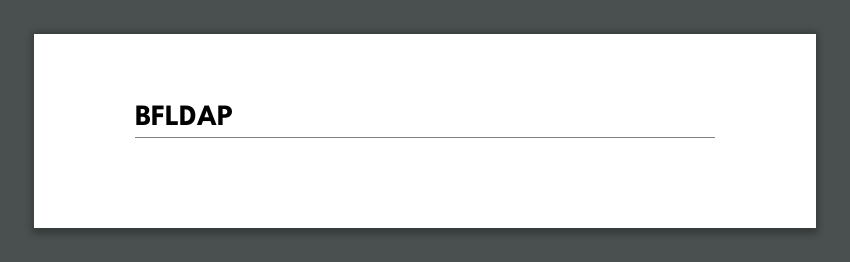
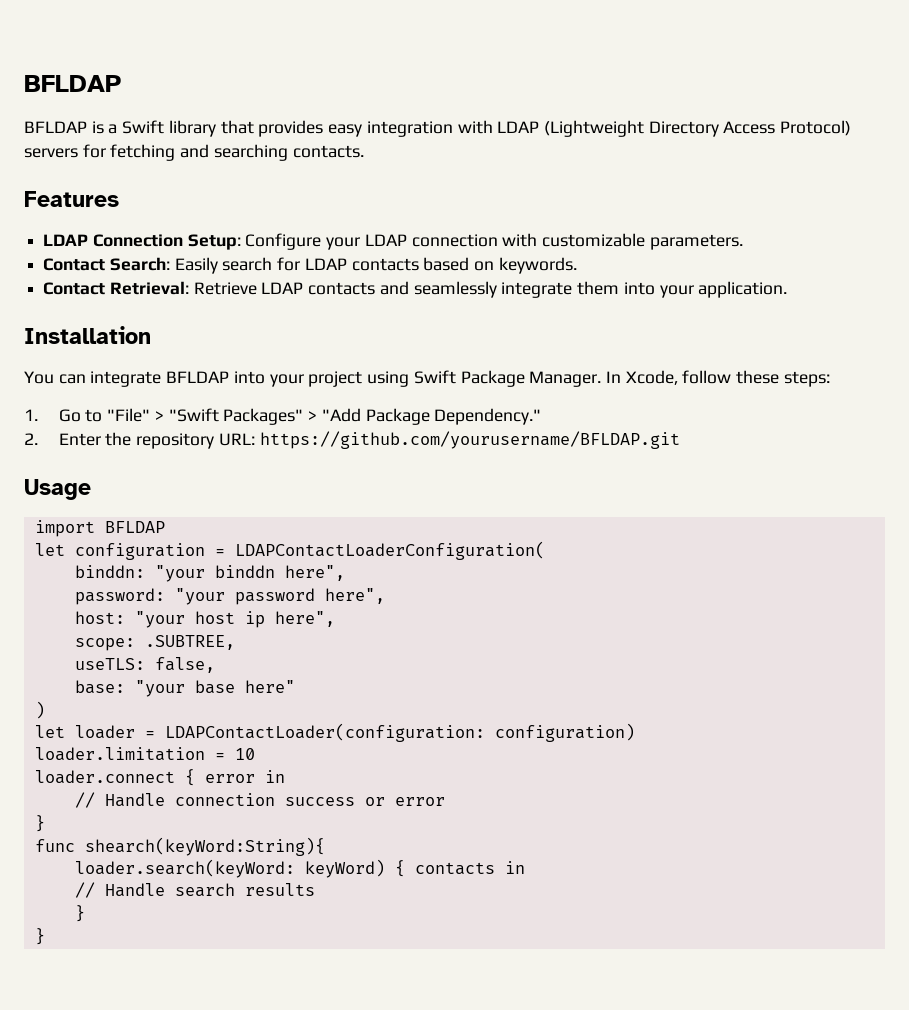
[135,105,233,125] BFLDAP -> [24,75,121,92] [24,120,852,137] [24,144,364,161] [24,191,119,207] [43,233,743,250] [43,257,577,274] [43,281,788,298] [24,326,151,344] [24,370,830,387] [24,408,542,425] [24,431,680,449] [24,479,91,500] [34,520,165,537] [34,541,545,560] [74,565,345,582] [74,588,385,605] [74,611,335,628] [74,635,235,651] [74,657,215,673] [74,680,295,697] [34,701,45,719] [34,723,635,742] [34,747,255,761] [34,769,285,786] [74,792,445,808] [34,815,45,832] [34,837,325,856] [74,859,525,878] [74,882,315,898] [74,905,85,922] [34,928,45,945] BFLDAP // BFLDAP is a Swift library that provides easy integration with LDAP (Lightweight Directory Access Protocol) servers for fetching and searching contacts. // Features // LDAP Connection Setup: Configure your LDAP connection with customizable parameters. // Contact Search: Easily search for LDAP contacts based on keywords. // Contact Retrieval: Retrieve LDAP contacts and seamlessly integrate them into your application. // Installation // You can integrate BFLDAP into your project using Swift Package Manager. In Xcode, follow these steps: // 1. Go to "File" > "Swift Packages" > "Add Package Dependency." // 2. Enter the repository URL: https://github.com/yourusername/BFLDAP.git // Usage // import BFLDAP // let configuration = LDAPContactLoaderConfiguration( // binddn: "your binddn here", // password: "your password here", // host: "your host ip here", // scope: .SUBTREE, // useTLS: false, // base: "your base here" // ) // let loader = LDAPContactLoader(configuration: configuration) // loader.limitation = 10 // loader.connect { error in // // Handle connection success or error // } // func shearch(keyWord:String){ // loader.search(keyWord: keyWord) { contacts in // // Handle search results // } // }

